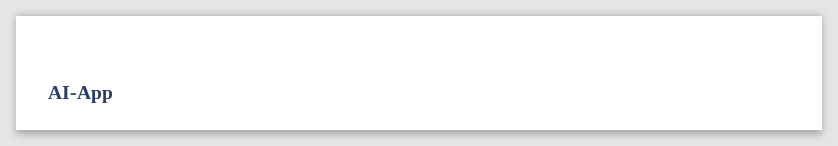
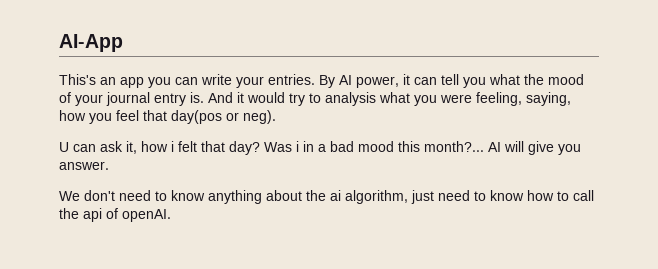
(113, 94) none -> [59,74,584,88] [59,92,571,106] [59,110,276,124] [59,141,581,155] [59,161,109,170] [59,190,594,204] [59,208,171,222] // This's an app you can write your entries. By AI power, it can tell you what the mood of your journal entry is. And it would try to analysis what you were feeling, saying, how you feel that day(pos or neg). // U can ask it, how i felt that day? Was i in a bad mood this month?... AI will give you answer. // We don't need to know anything about the ai algorithm, just need to know how to call the api of openAI.

